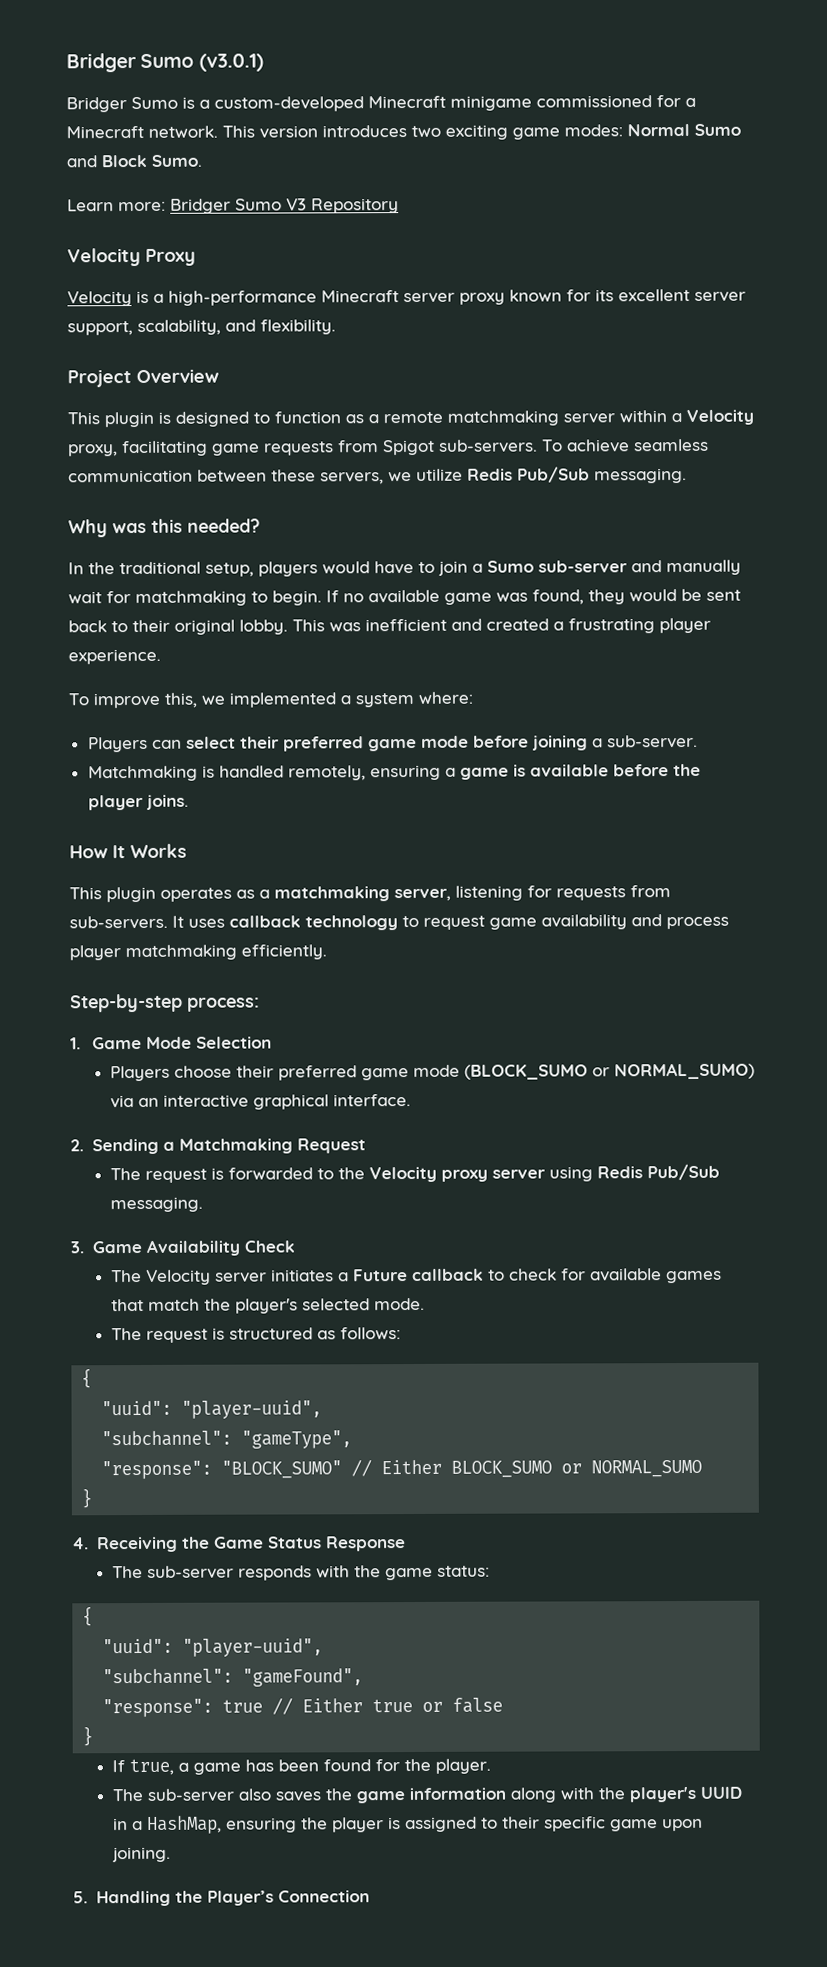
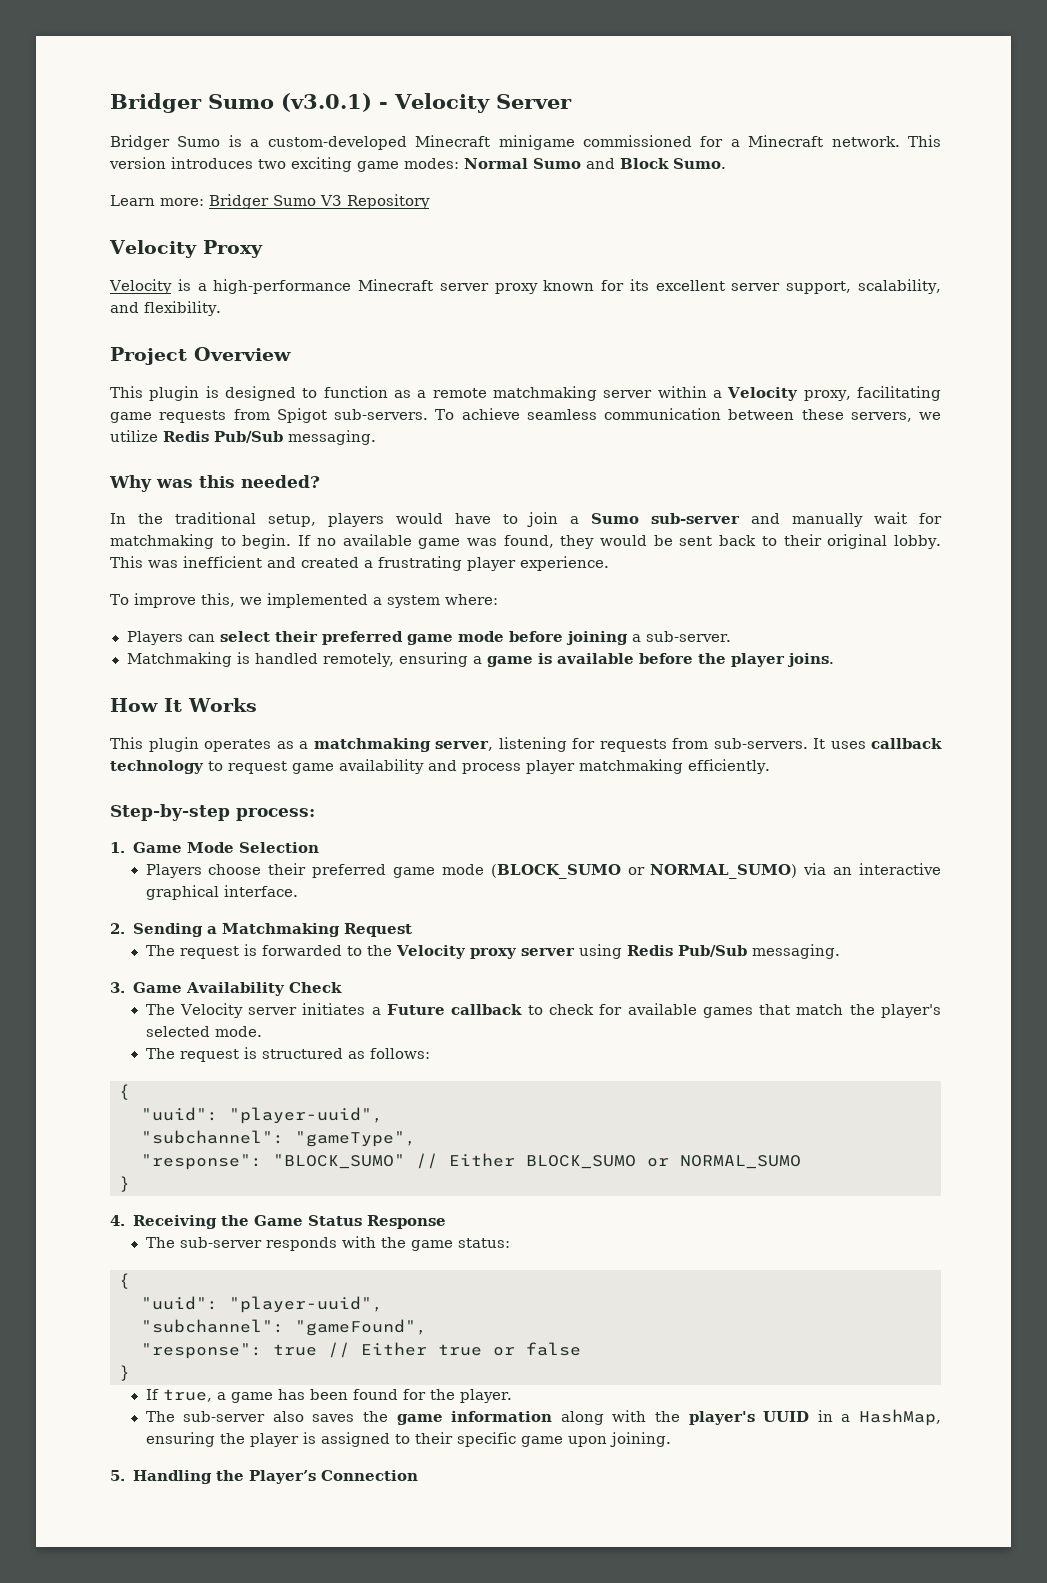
(264, 62) none -> [379,93,572,113] - Velocity Server

